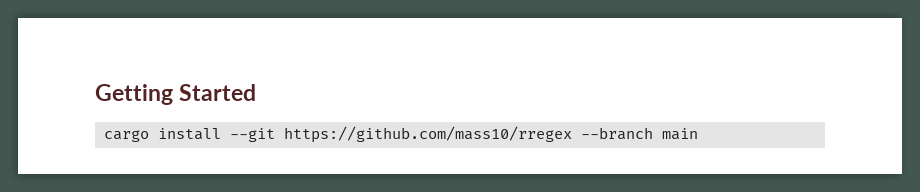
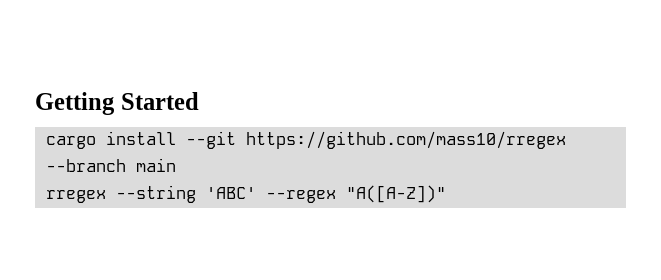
(698, 134) none -> [45,185,446,203] // rregex --string 'ABC' --regex "A([A-Z])"

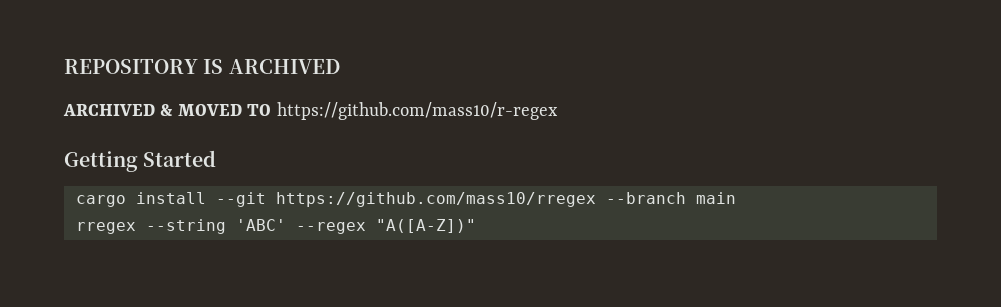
(35, 103) none -> [64,59,340,74] [63,102,558,120] REPOSITORY IS ARCHIVED // ARCHIVED & MOVED TO https://github.com/mass10/r-regex //

